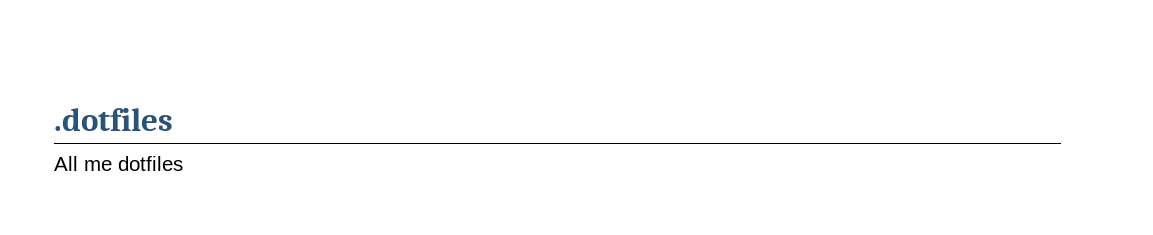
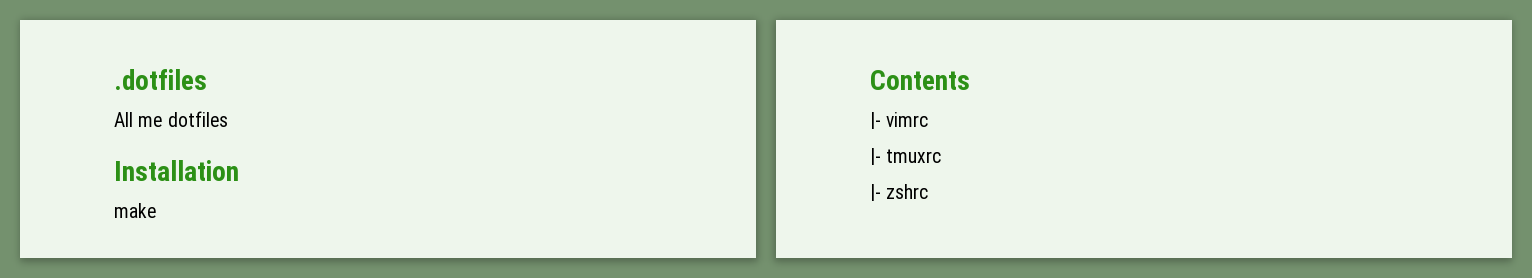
(183, 163) none -> [114,160,239,181] [114,203,156,218] [870,70,970,90] [870,112,929,129] [870,148,942,165] [870,184,929,201] // Installation // make // Contents // |- vimrc // |- tmuxrc // |- zshrc

